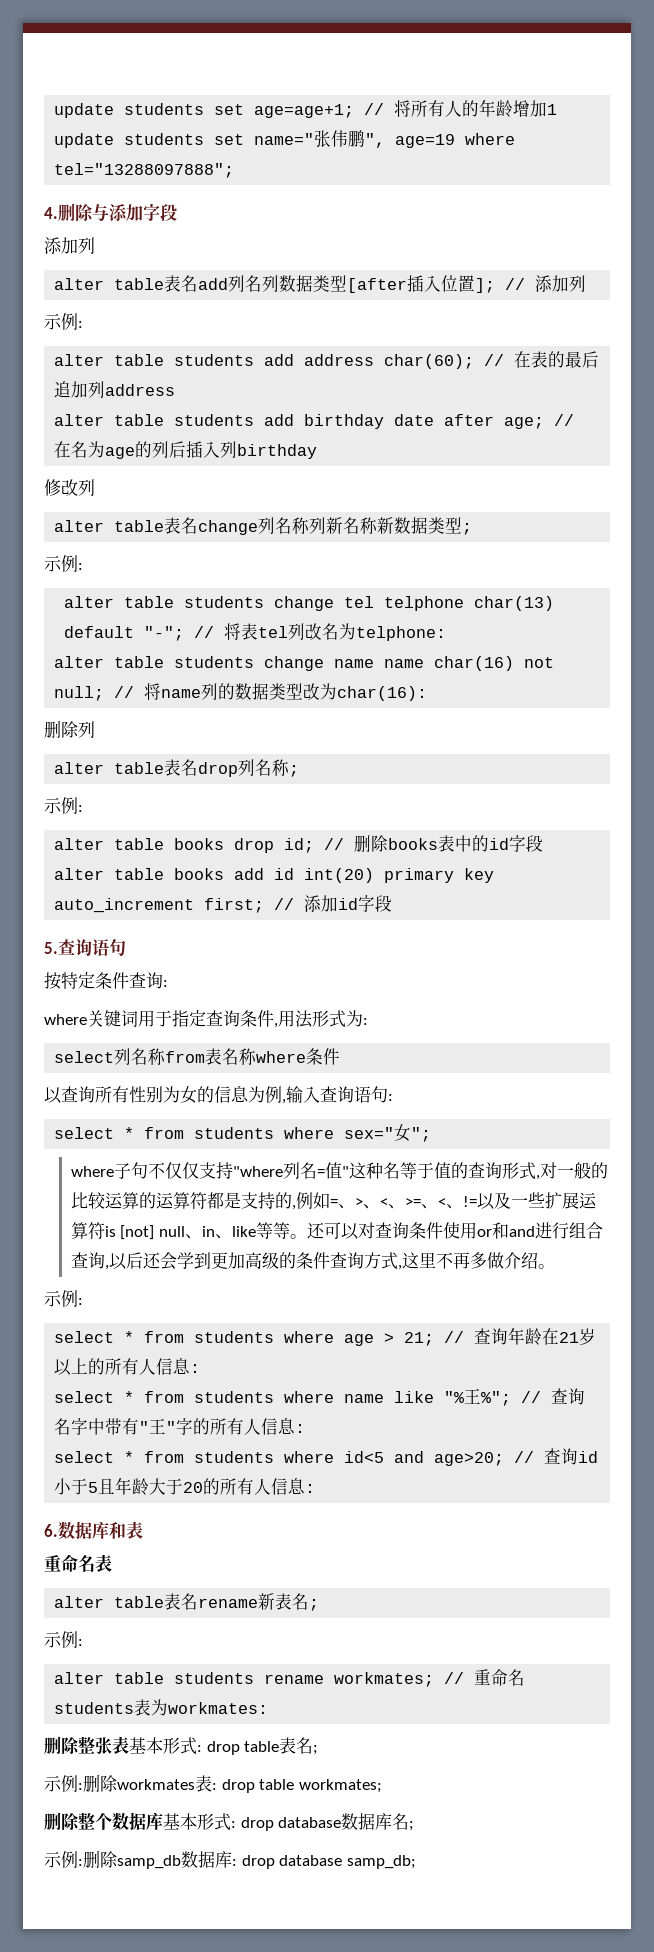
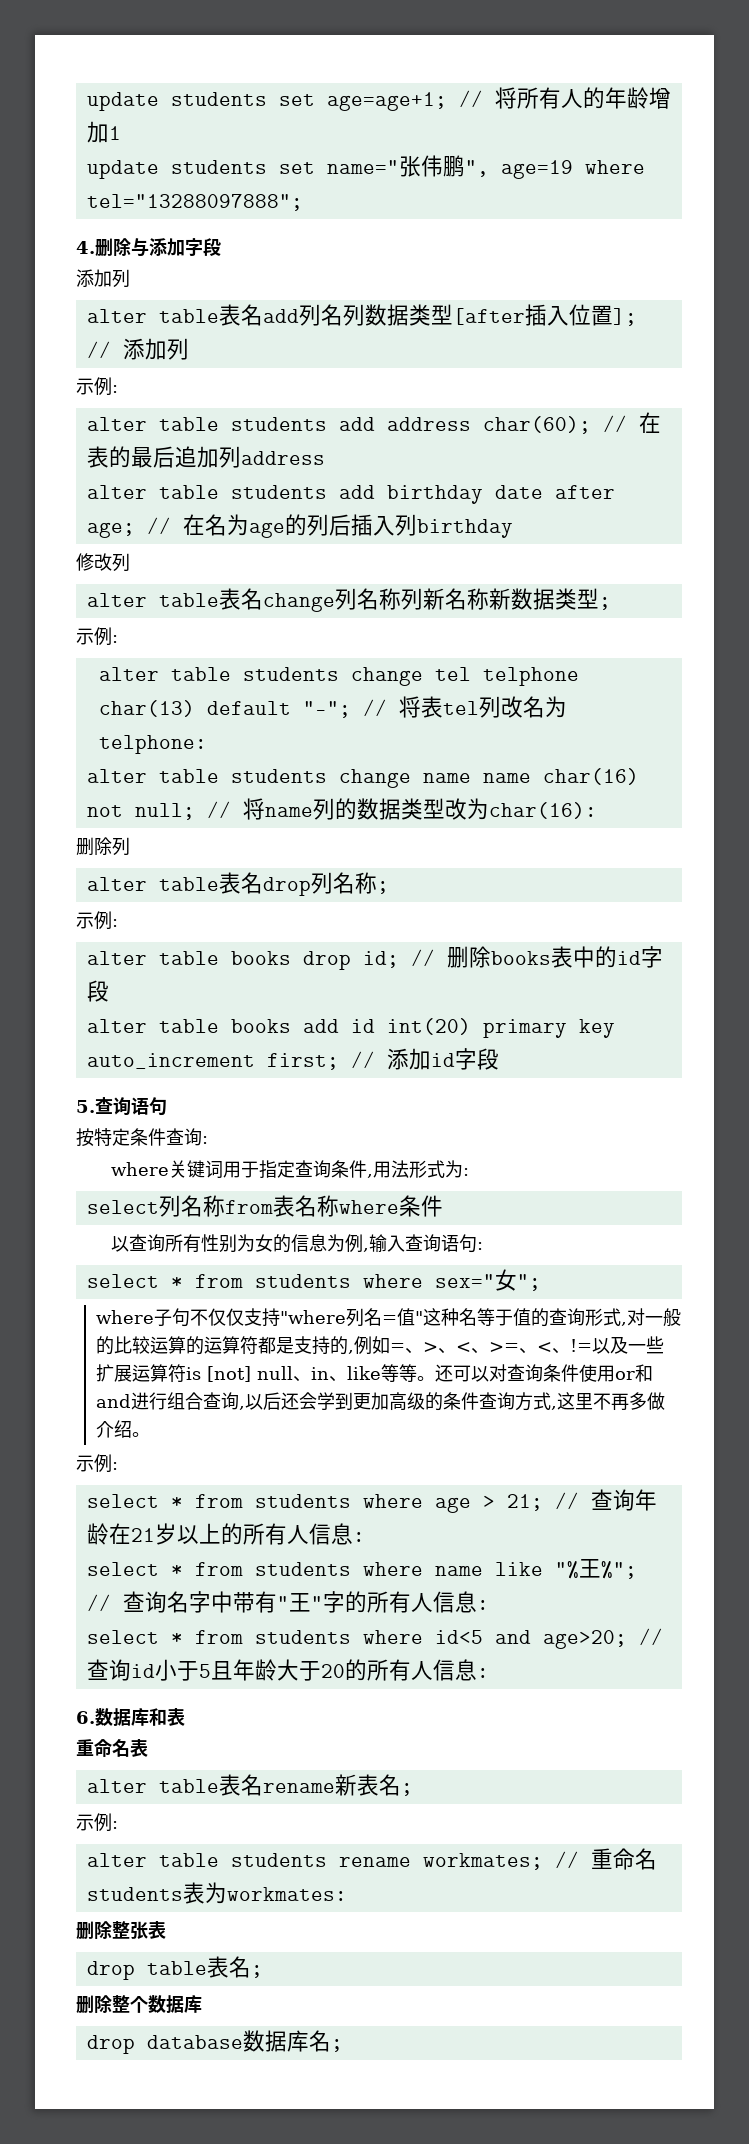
[129,1737,202,1755] 基本形式: -> (166, 1930) //
[44,1774,382,1793] // 示例:删除workmates表: drop table workmates; -> (263, 1971) none
[163,1813,236,1831] 基本形式: -> (202, 2004) //
[44,1850,416,1869] // 示例:删除samp_db数据库: drop database samp_db; -> (343, 2045) none

